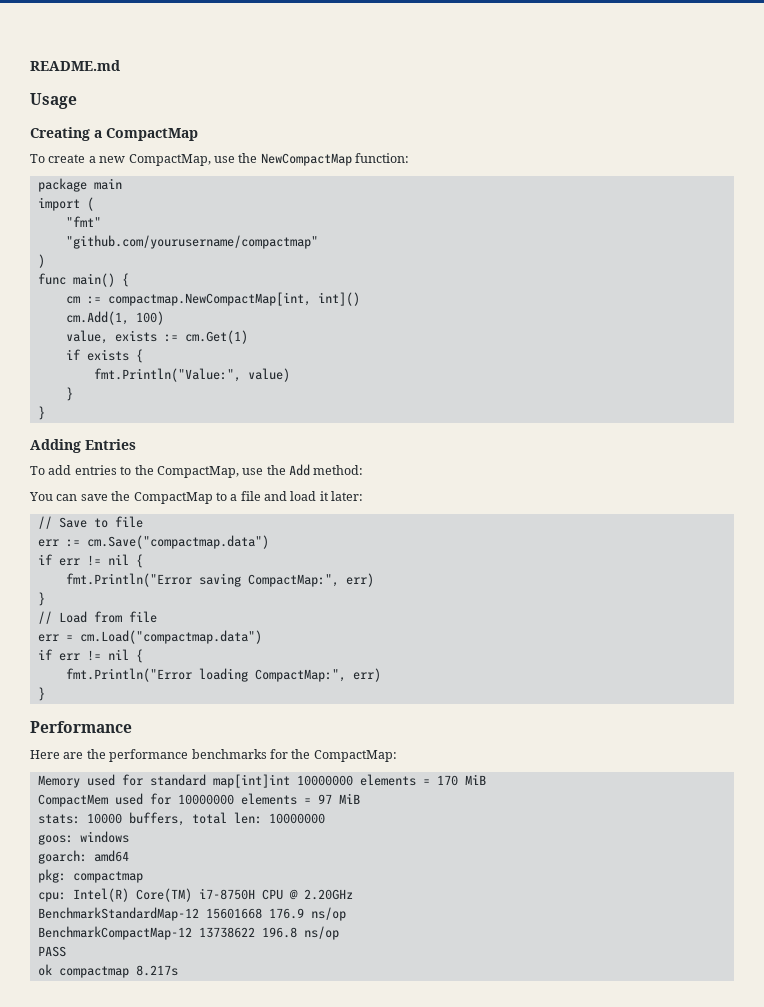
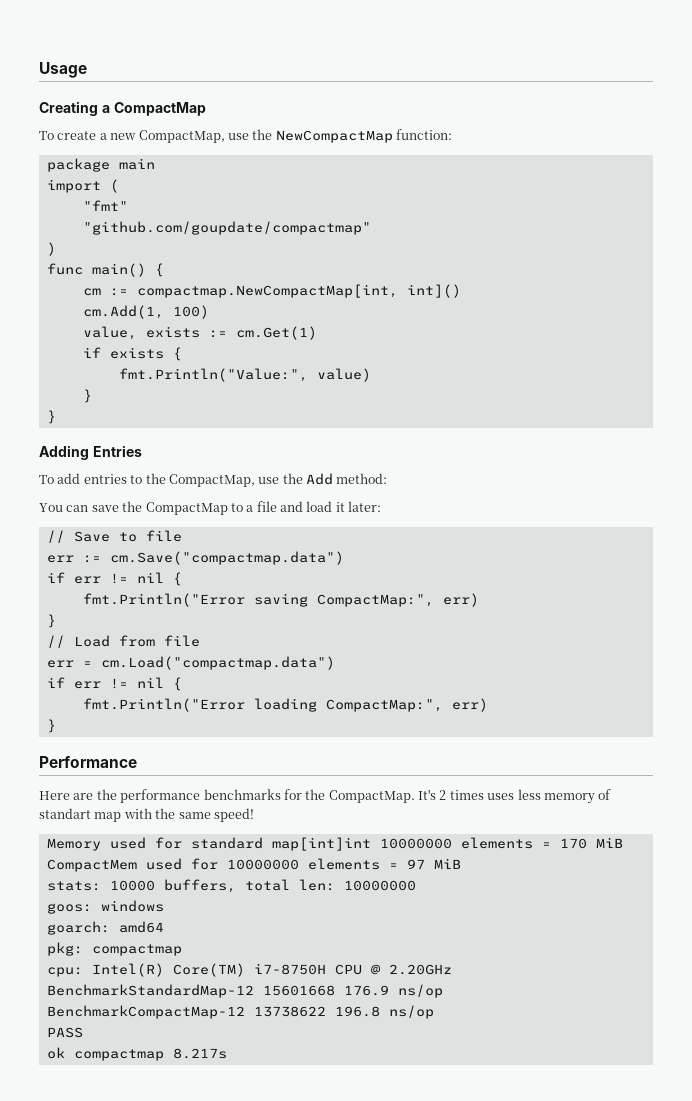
[30,60,120,71] README.md // -> (39, 70) none
[65,235,318,249] "github.com/yourusername/compactmap" -> [82,221,371,235] "github.com/goupdate/compactmap"
[313,750,397,762] CompactMap: -> [328,789,612,804] [39,808,254,822] CompactMap. It's 2 times uses less memory of standart map with the same speed!

